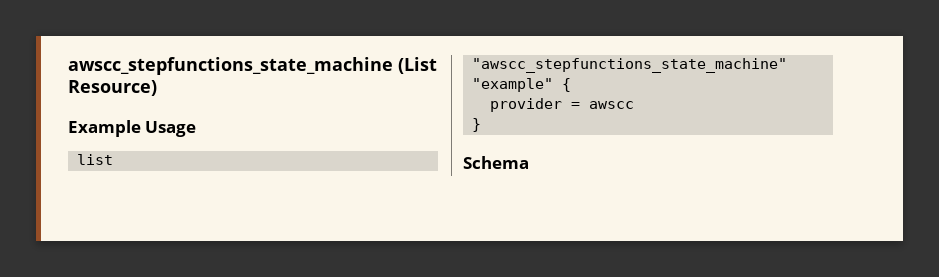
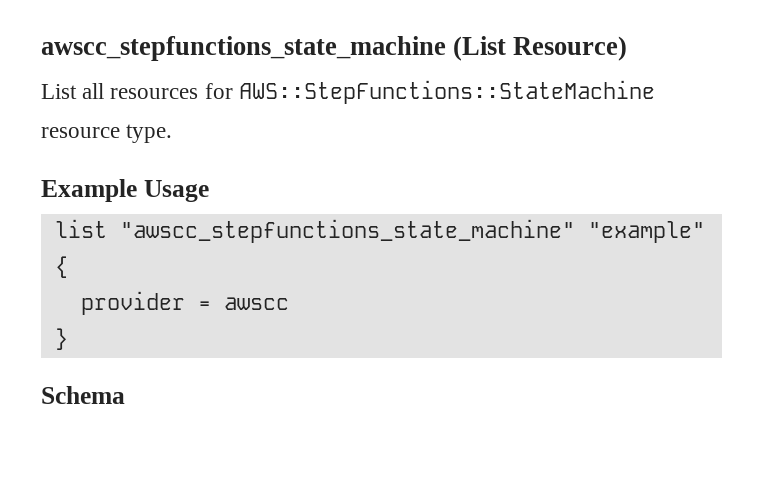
(157, 88) none -> [41,80,655,104] [41,124,173,143] // List all resources for AWS::StepFunctions::StateMachine resource type.

